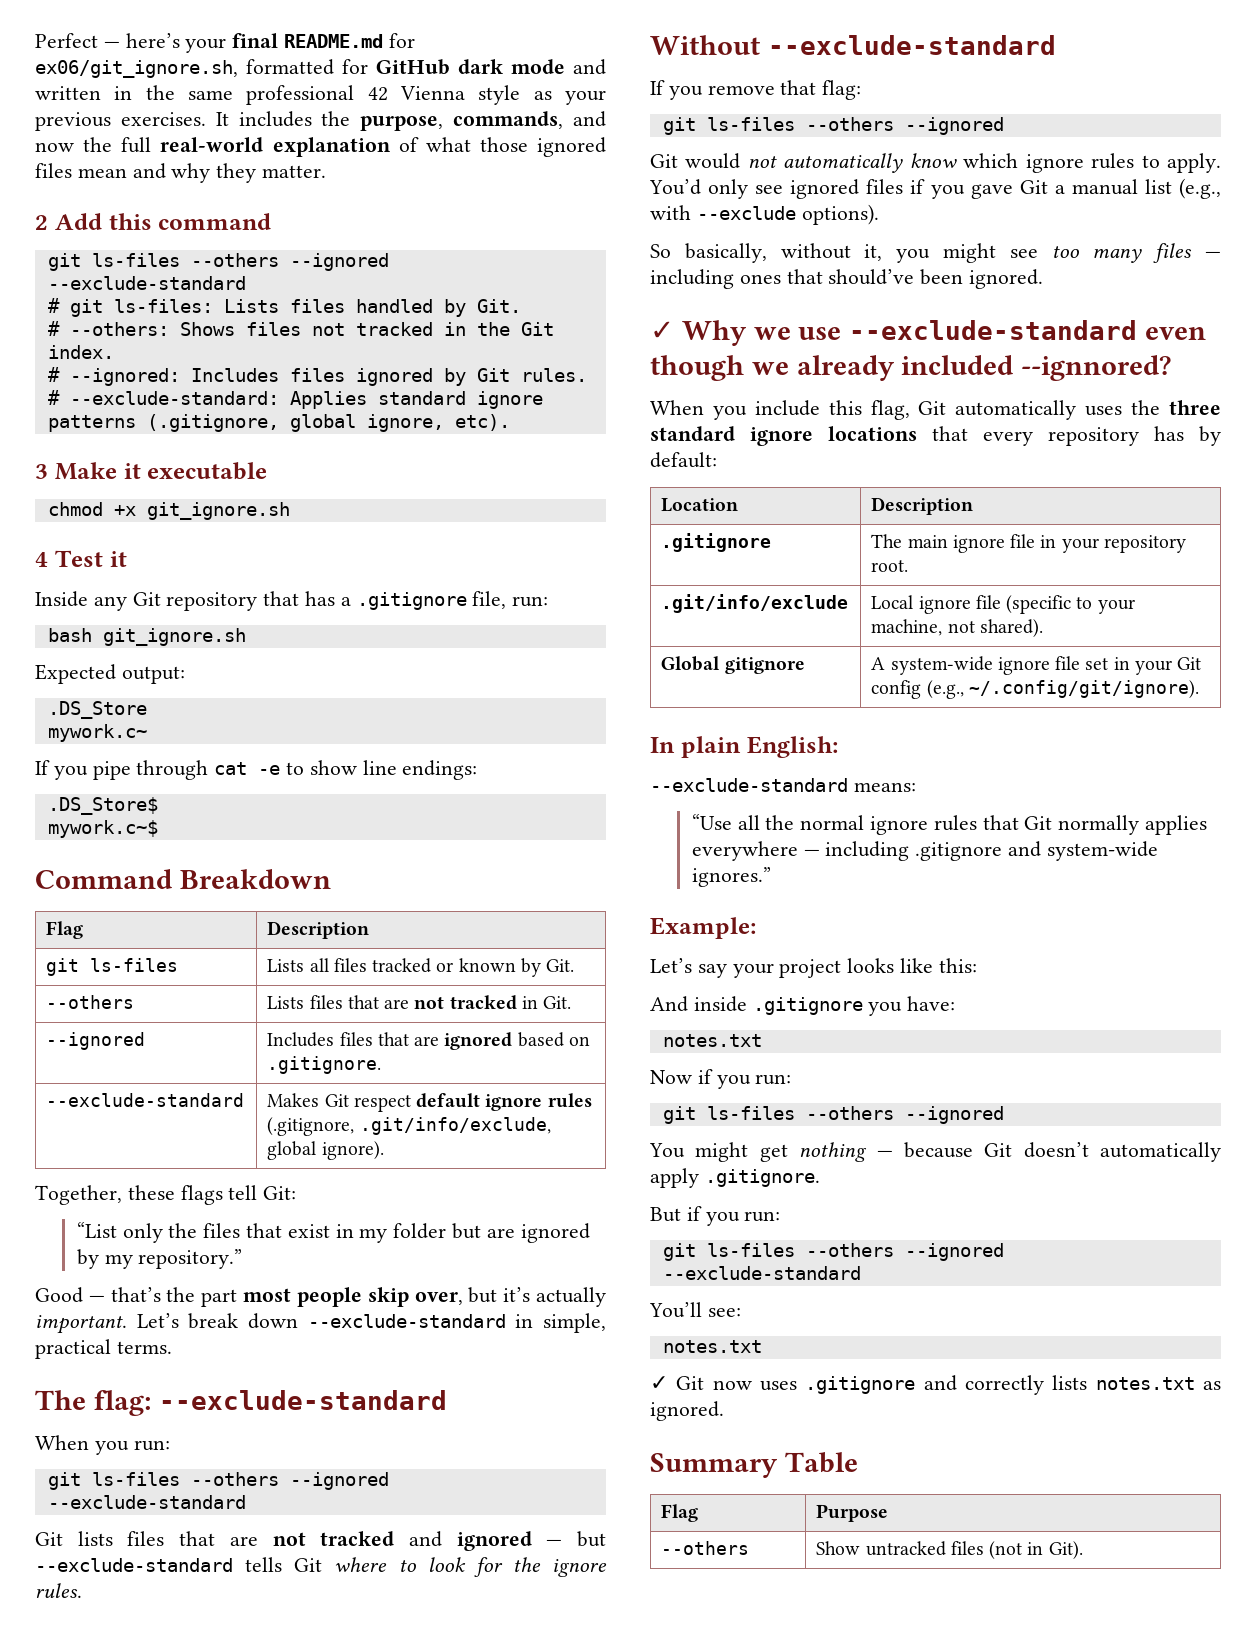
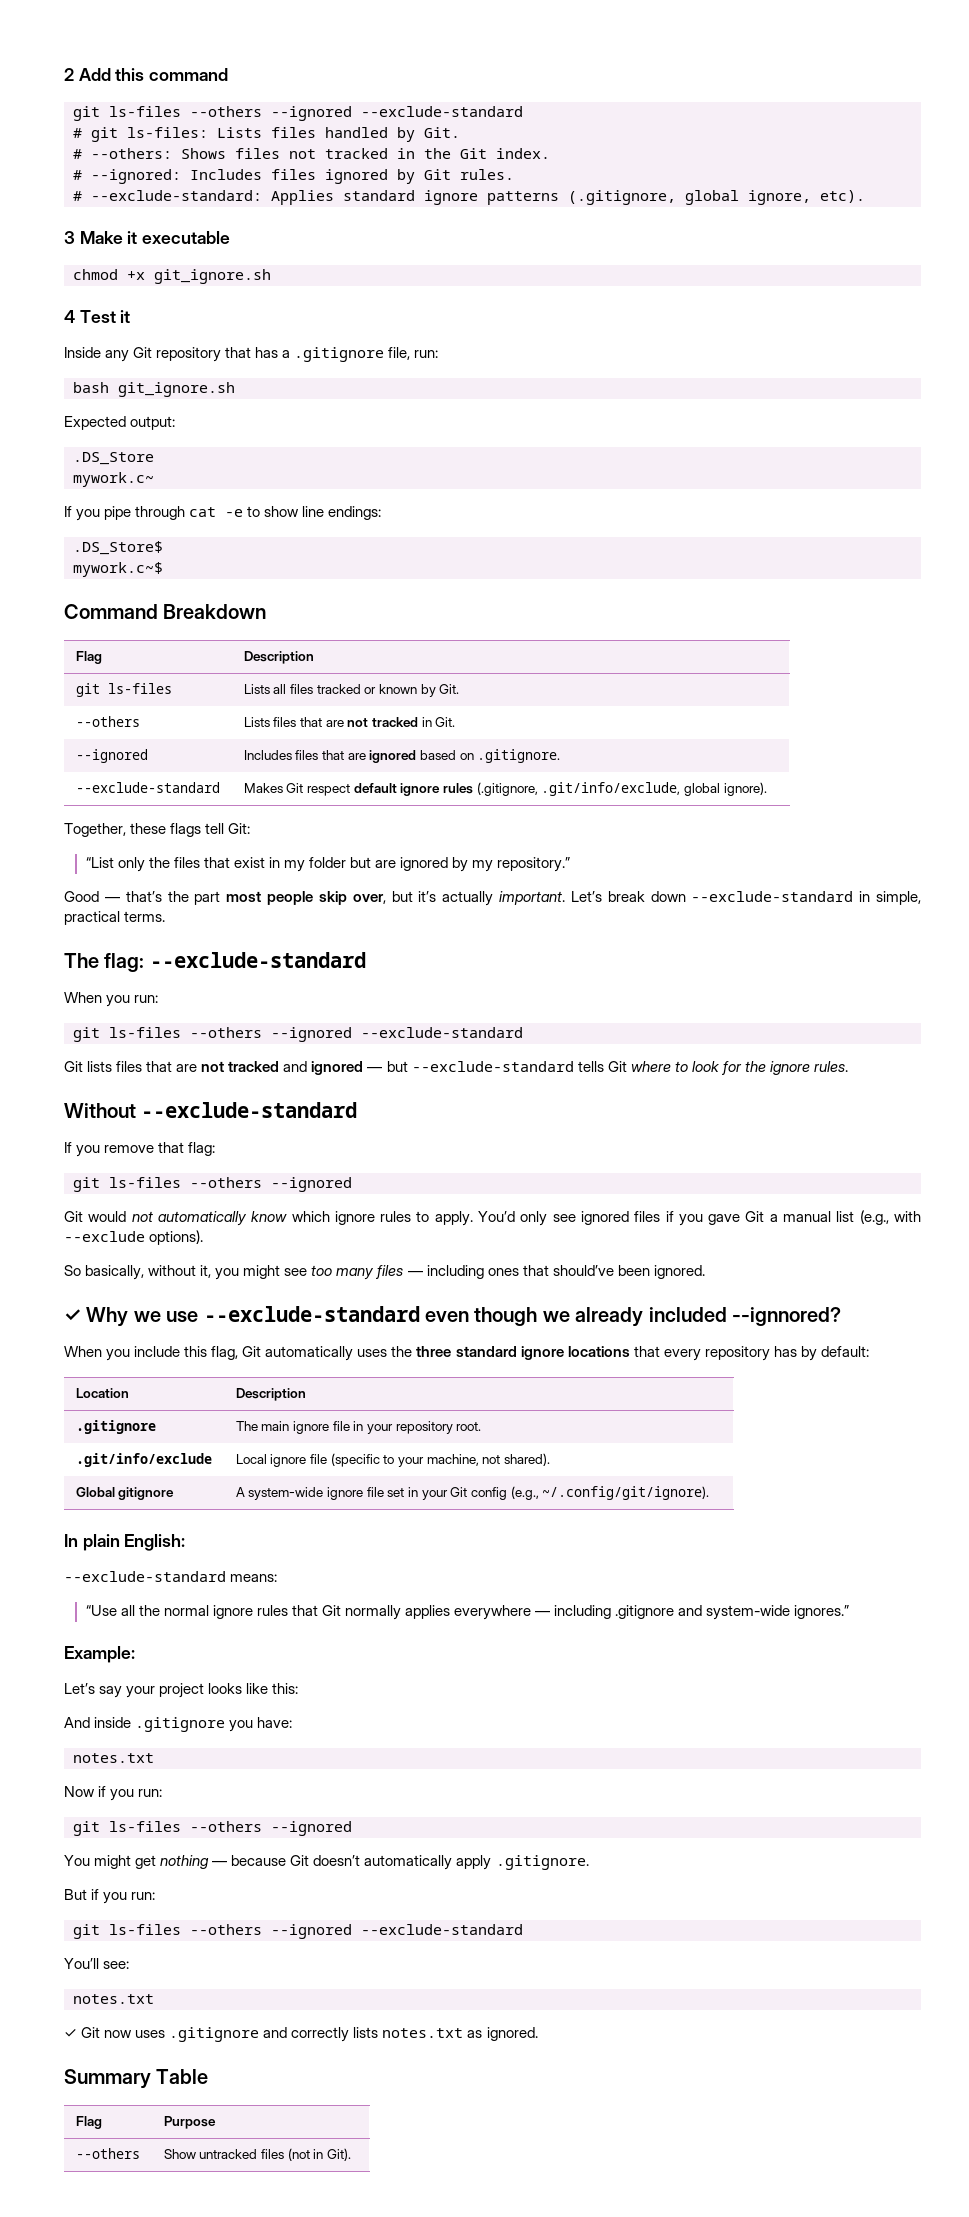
[35,33,415,53] [35,59,606,78] [35,85,606,105] [35,111,606,131] [35,137,606,157] [35,163,327,183] Perfect — here’s your final README.md for ex06/git_ignore.sh, formatted for GitHub dark mode and written in the same professional 42 Vienna style as your previous exercises. It includes the purpose, commands, and now the full real-world explanation of what those ignored files mean and why they matter. // -> (64, 74) none

